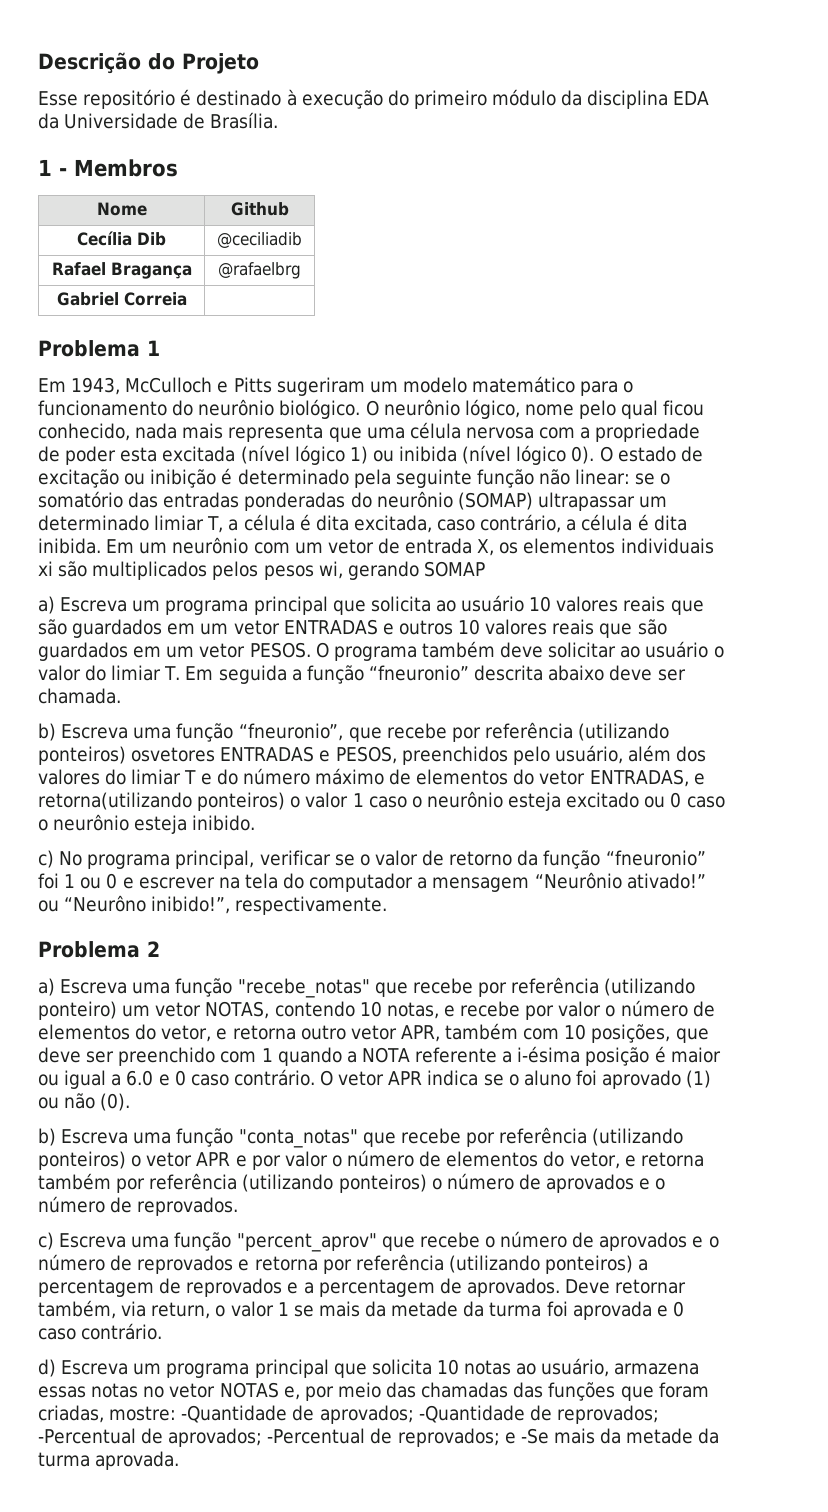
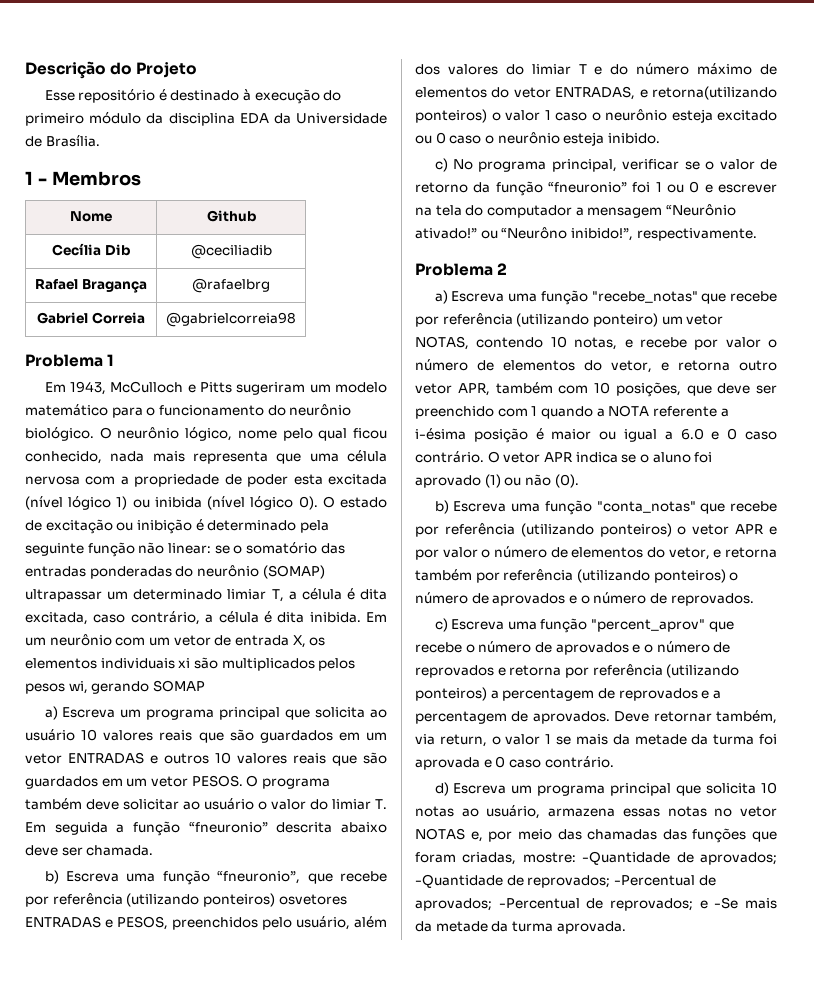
(187, 299) none -> [166,312,296,327] @gabrielcorreia98

